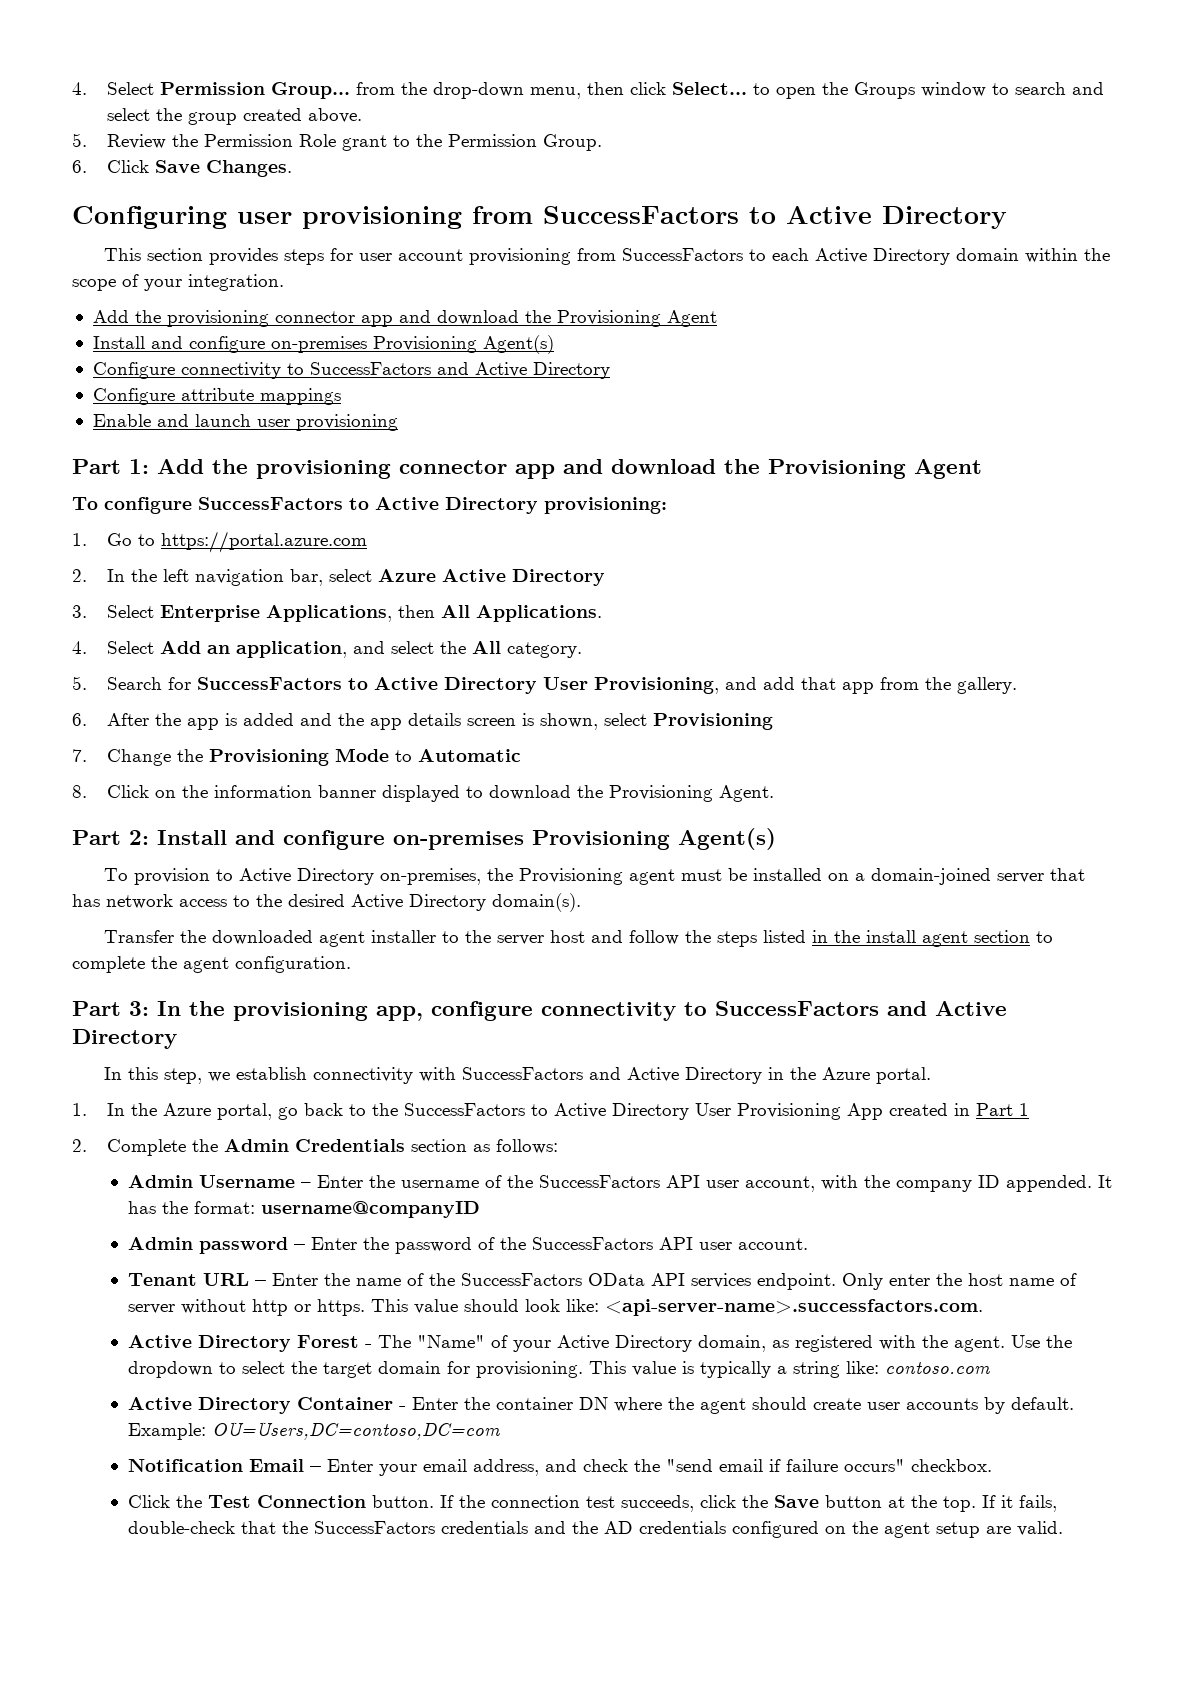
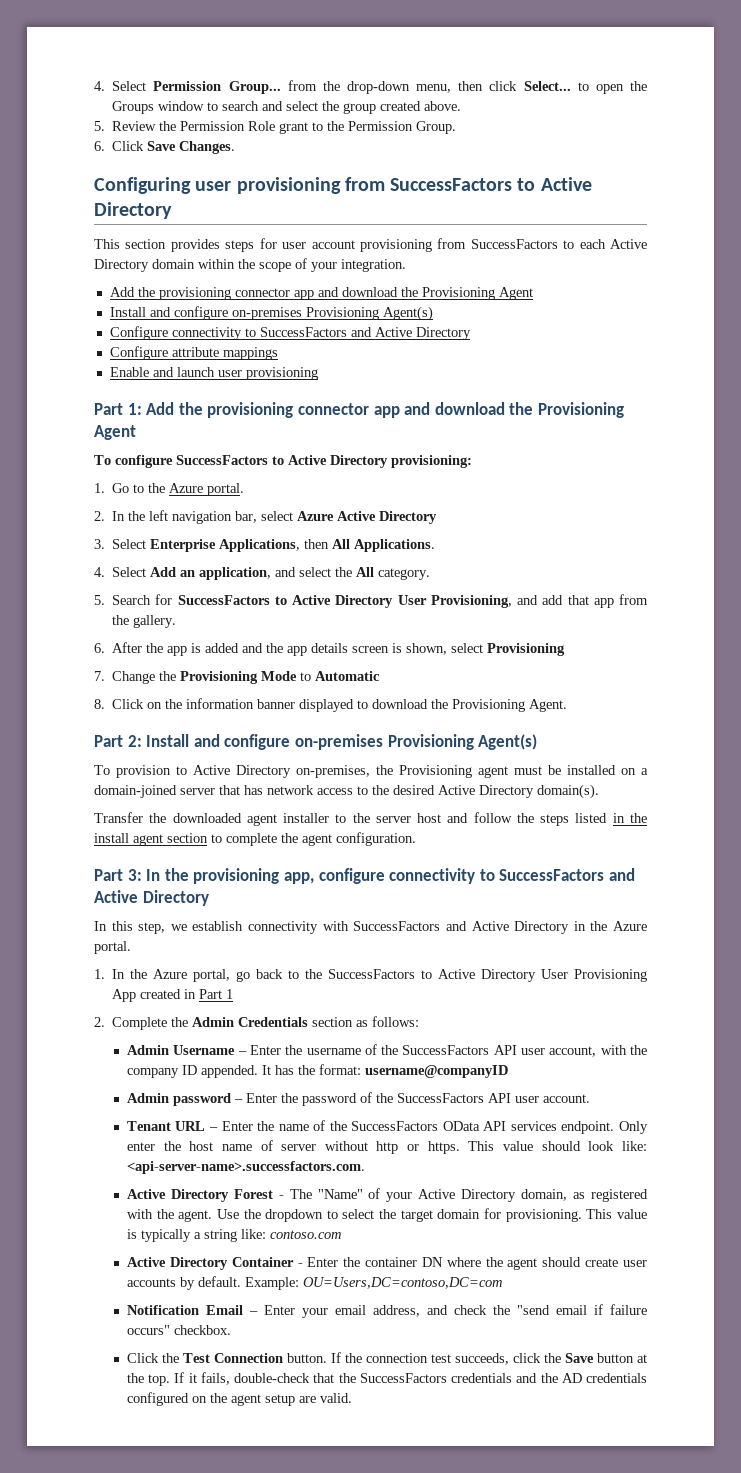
[160,531,367,553] https://portal.azure.com -> [148,483,245,496] the Azure portal.

